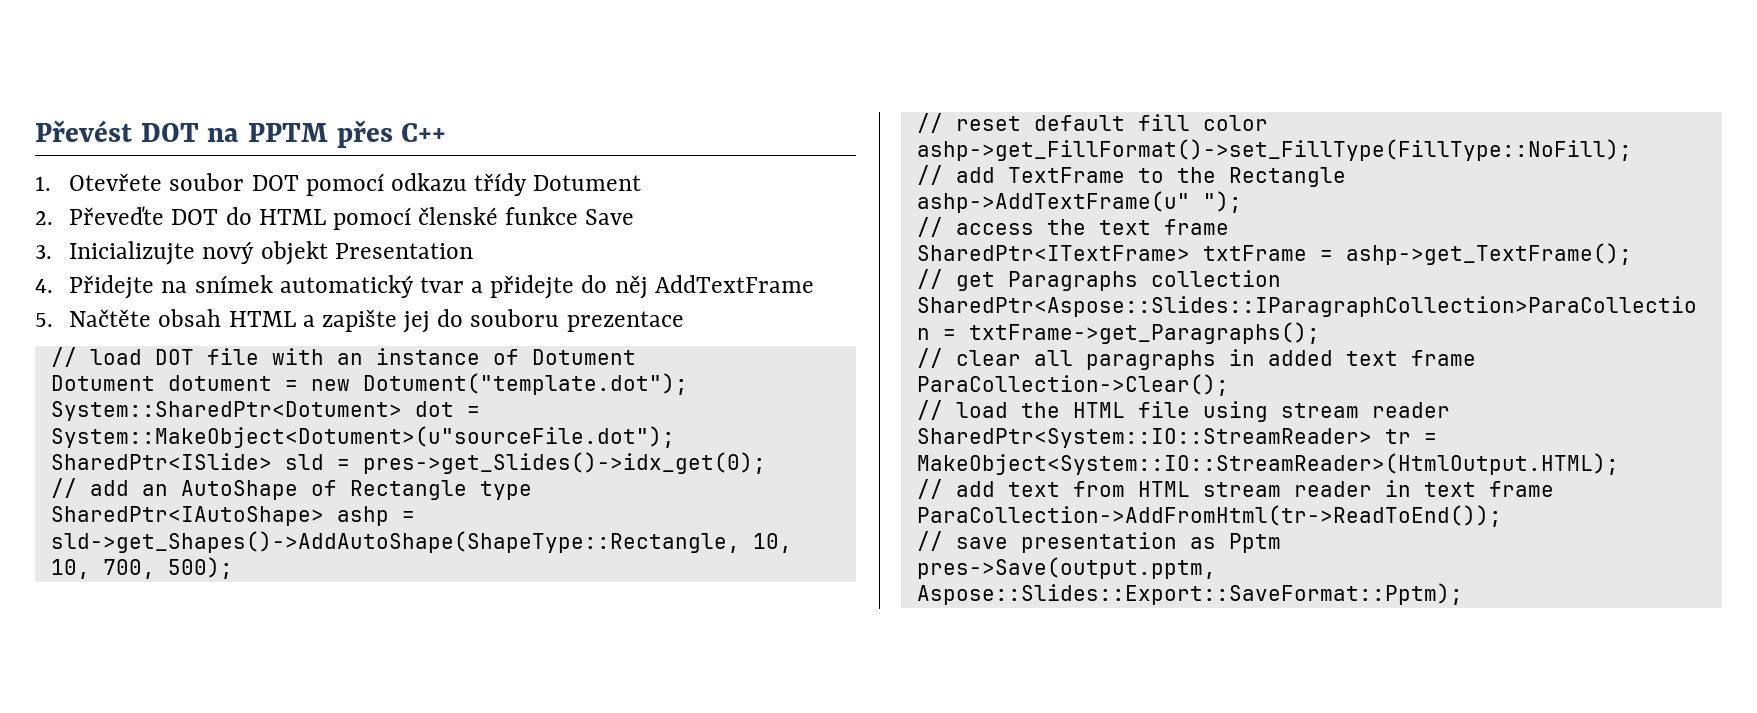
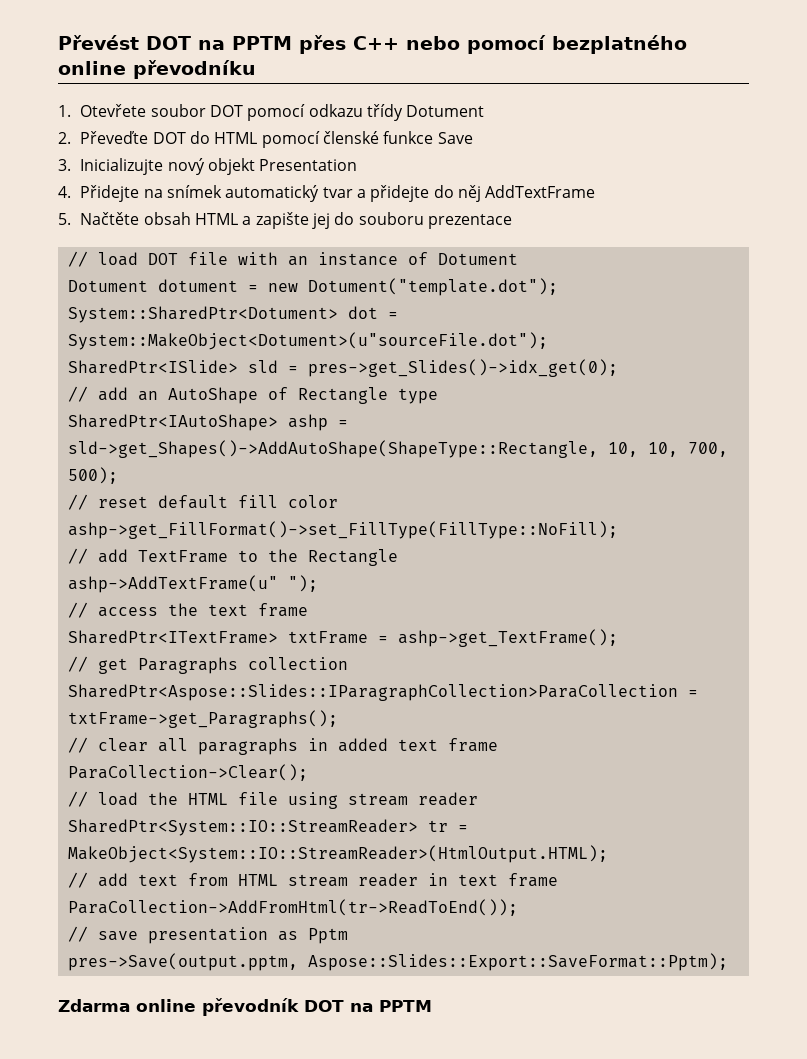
(447, 132) none -> [406,35,687,54] [58,60,256,79] nebo pomocí bezplatného online převodníku
(1463, 594) none -> [58,998,432,1016] // Zdarma online převodník DOT na PPTM

